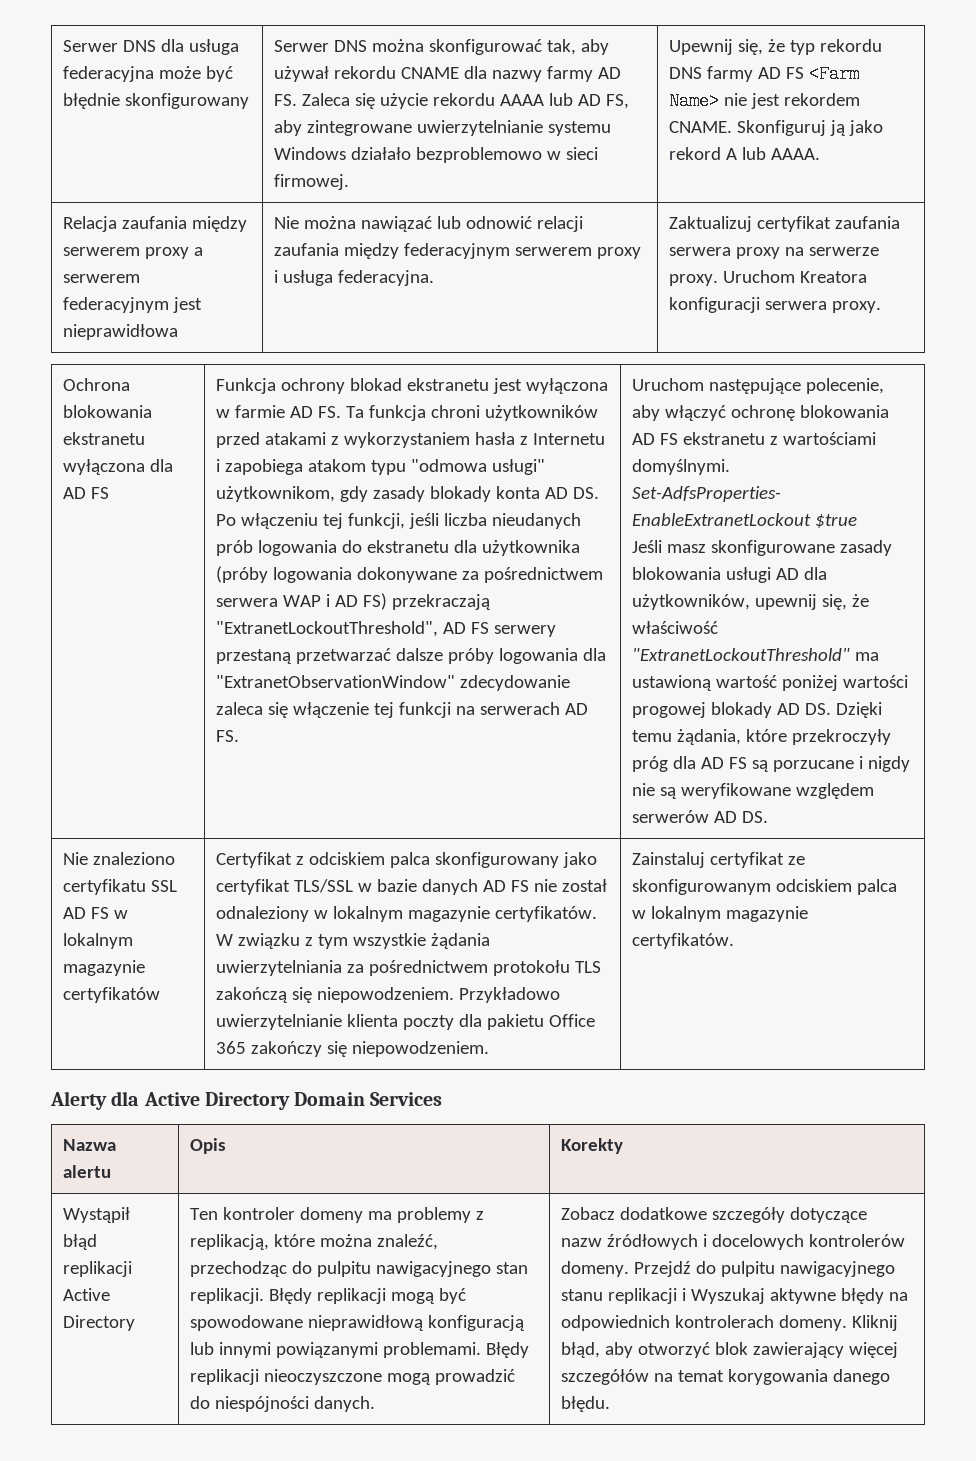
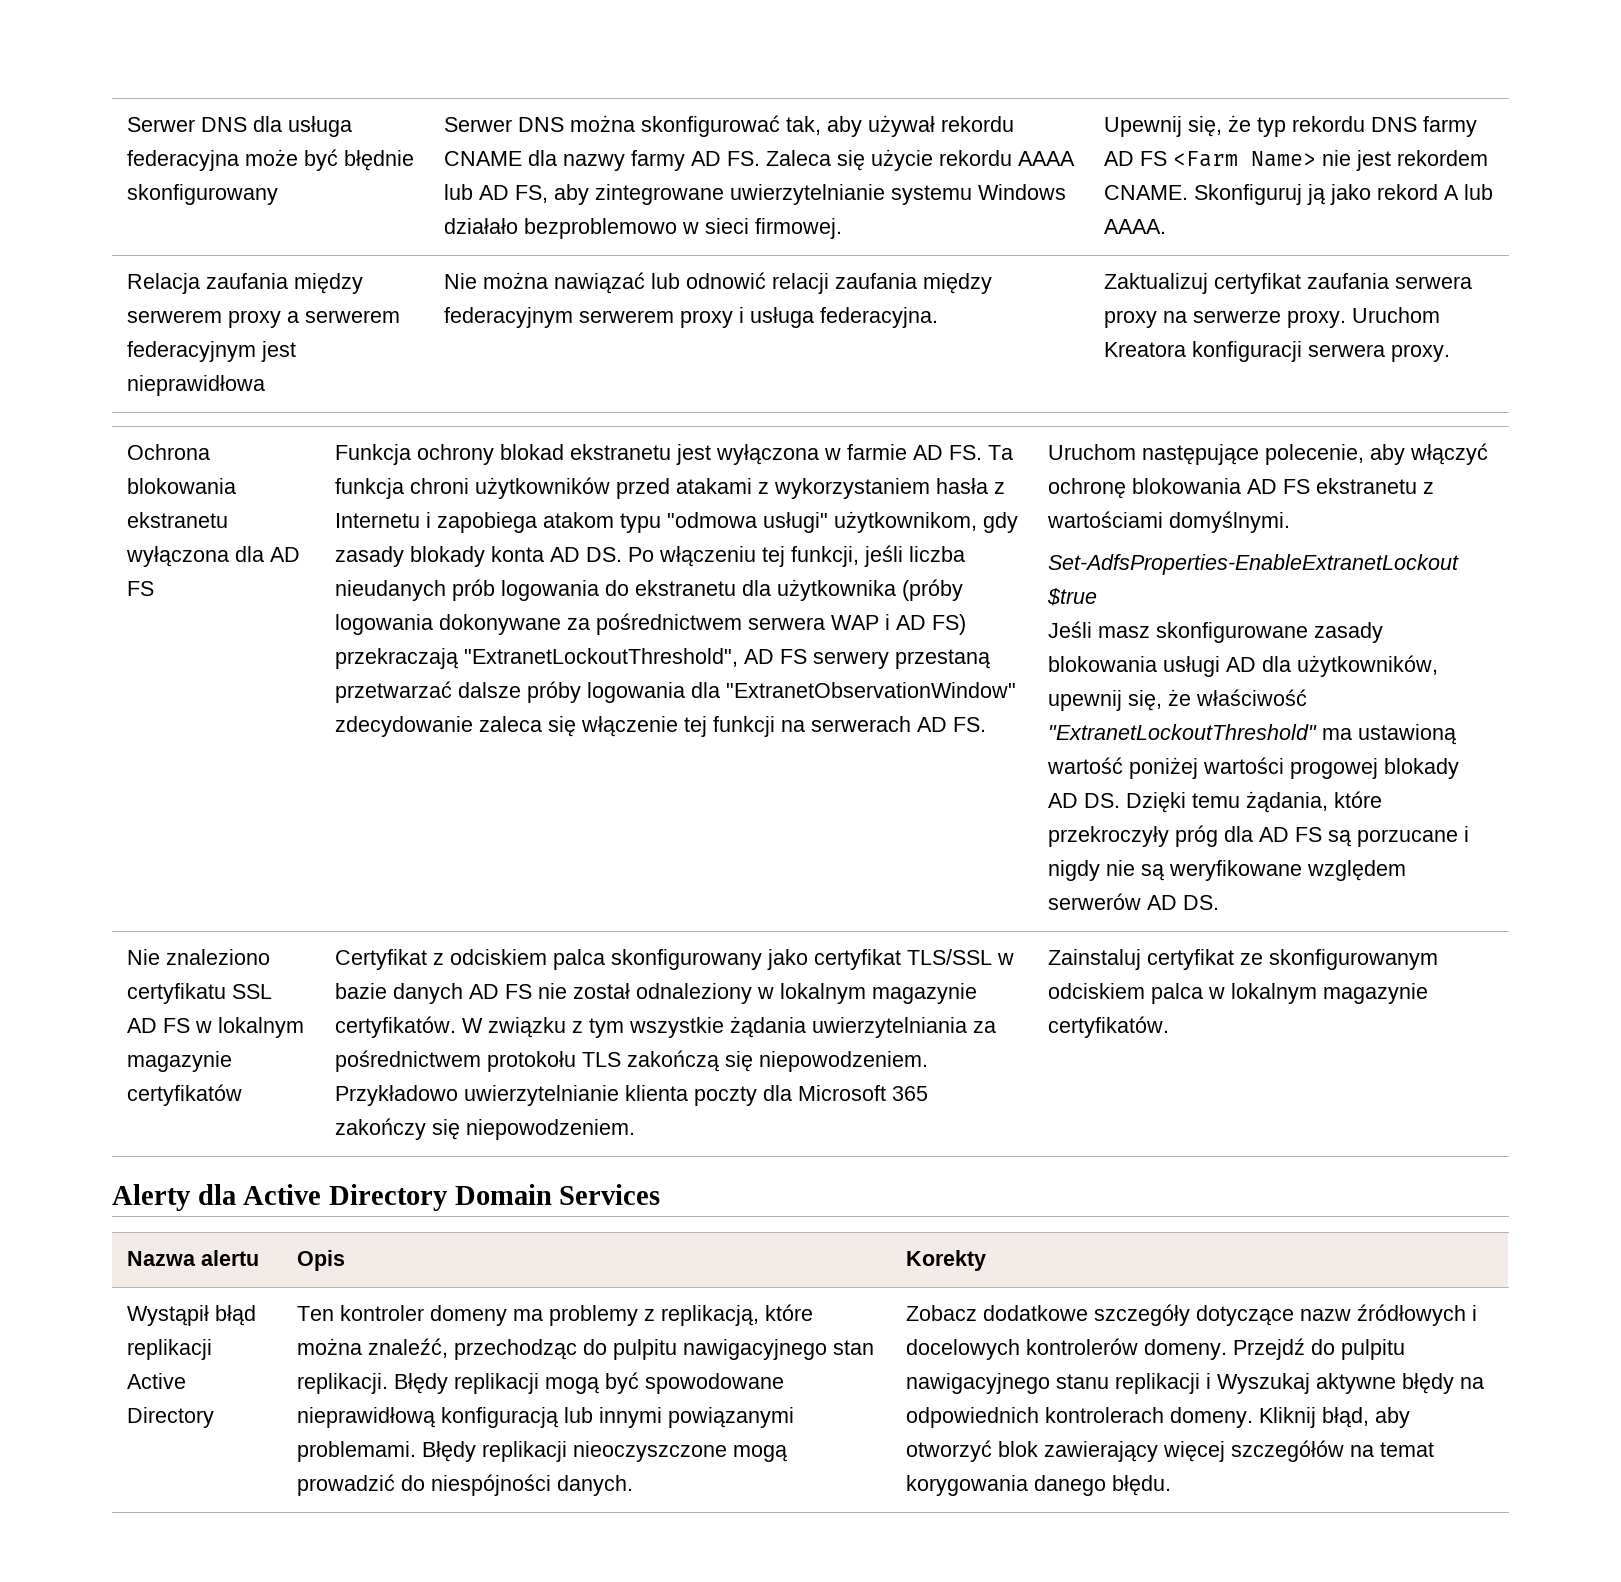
[487,1014,596,1030] pakietu Office -> [798,1085,887,1101] Microsoft

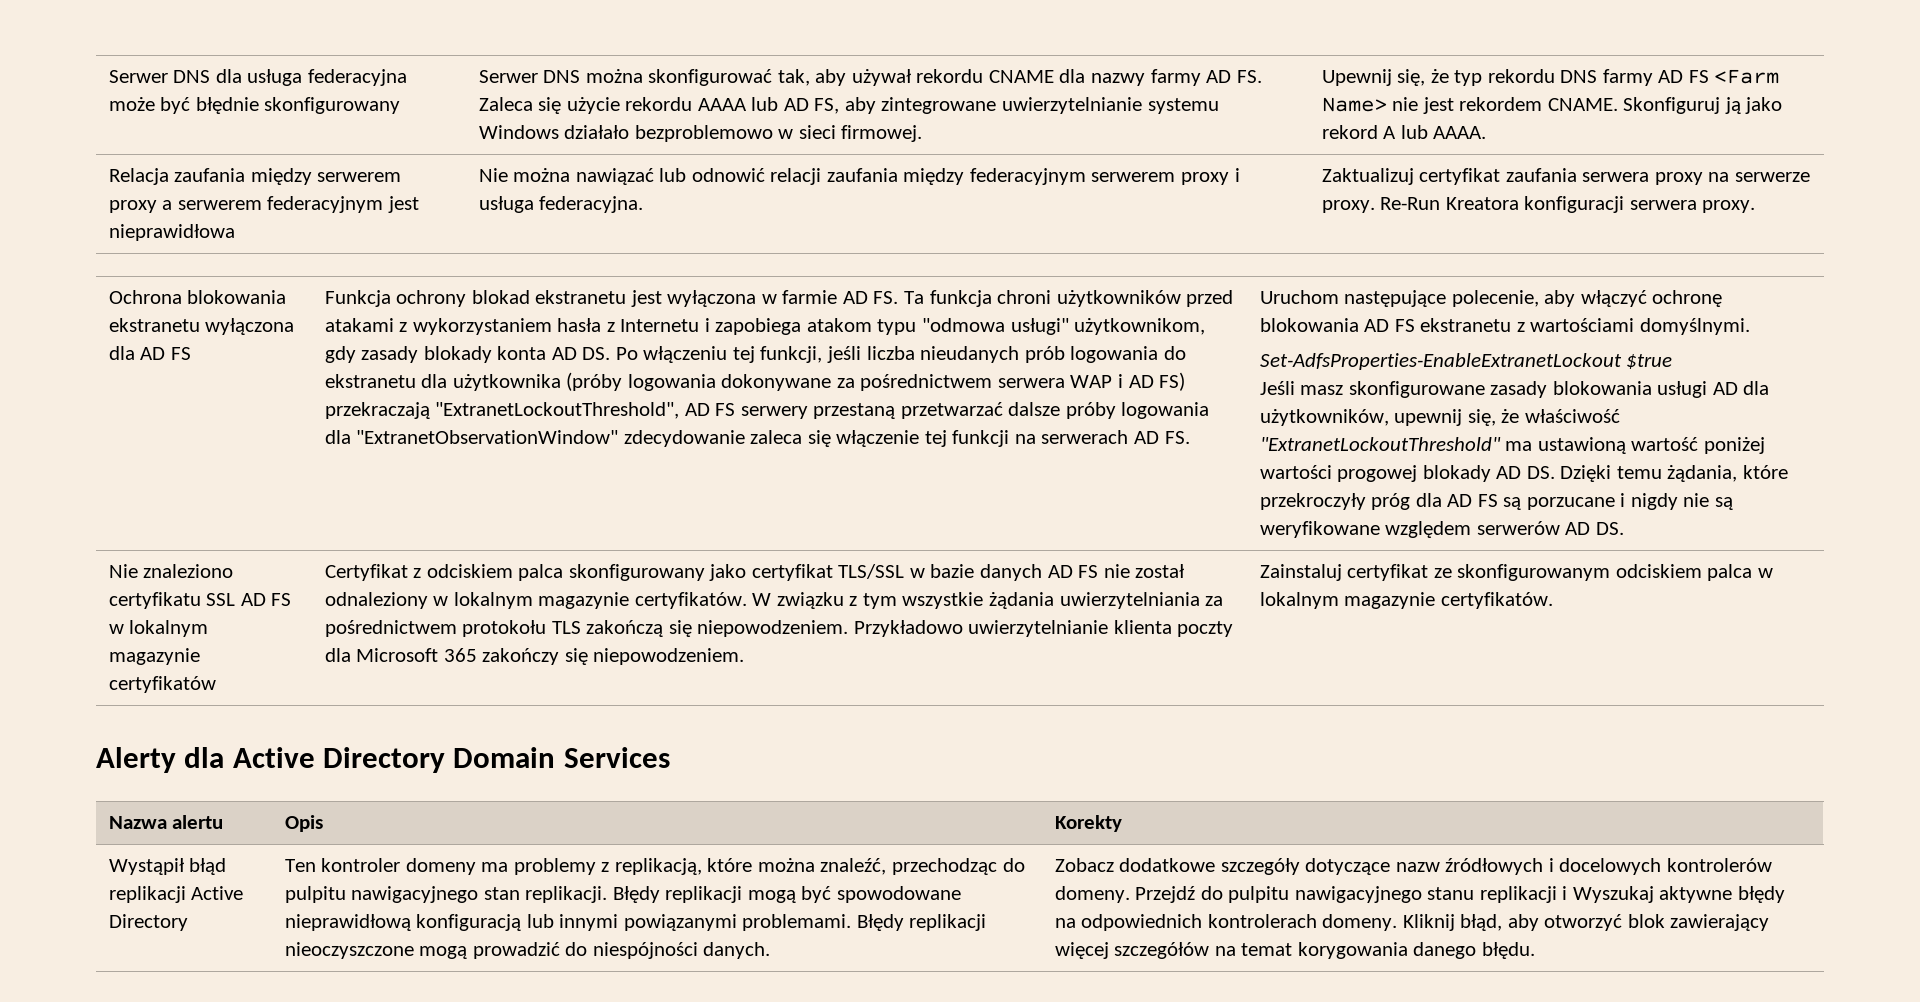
[1352,307,1441,323] Uruchom -> [1380,197,1441,210] Re-Run

